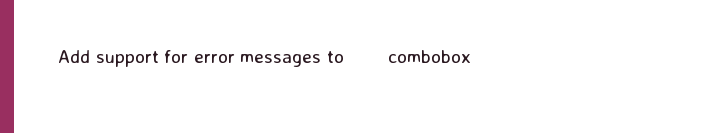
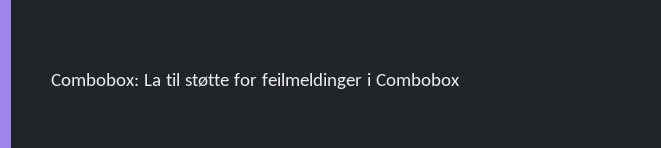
[58,50,471,67] Add support for error messages to combobox -> [51,73,460,89] Combobox: La til støtte for feilmeldinger i Combobox

